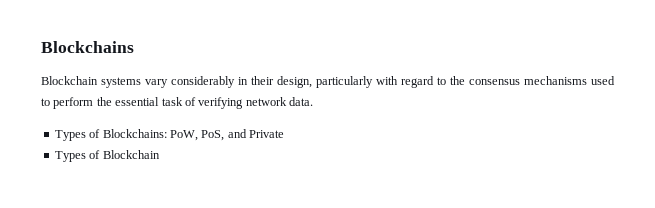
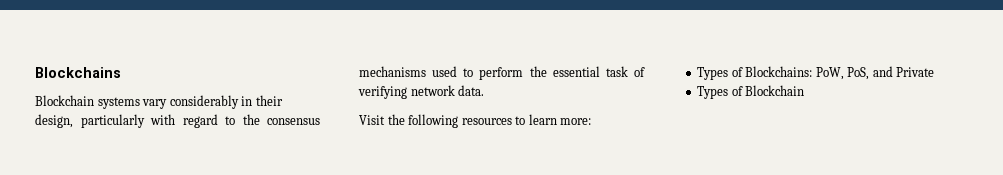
(313, 101) none -> [359,114,592,128] // Visit the following resources to learn more:

